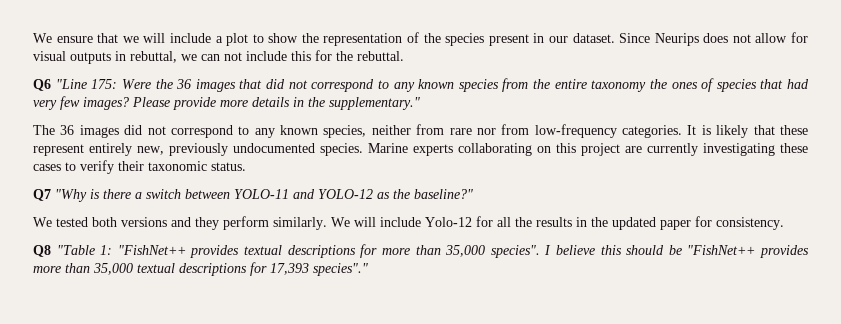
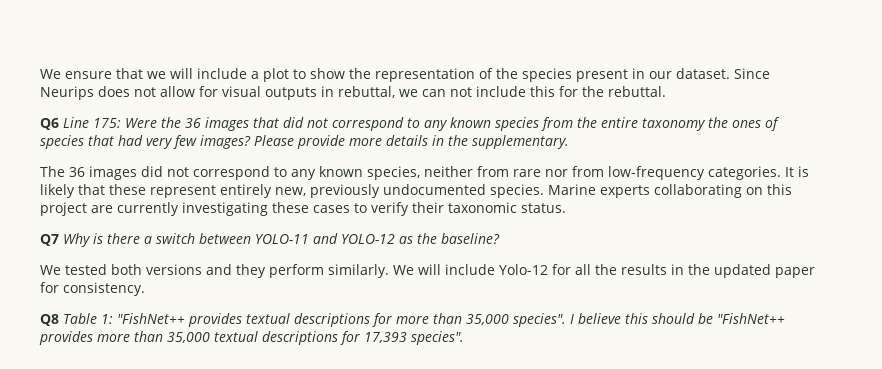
[55,79,87,89] "Line -> [63,117,89,128] Line
[329,97,420,110] supplementary." -> [472,135,569,149] supplementary.
[55,189,87,202] "Why -> [63,233,91,247] Why
[414,189,473,199] baseline?" -> [441,233,500,244] baseline?
[56,245,95,255] "Table -> [63,313,97,324] Table
[313,263,368,276] species"." -> [411,331,464,345] species".

